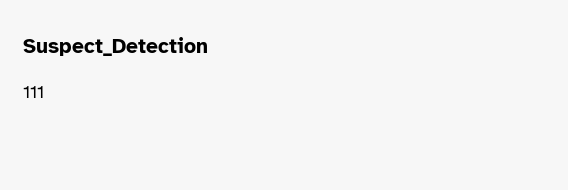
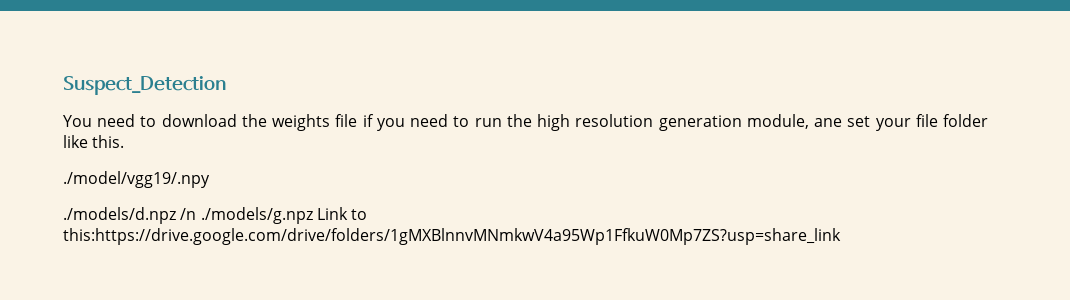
[23,86,44,98] 111 -> [63,114,989,131] [63,135,125,148] [63,171,210,188] [63,207,368,224] [63,228,841,245] You need to download the weights file if you need to run the high resolution generation module, ane set your file folder like this. // ./model/vgg19/.npy // ./models/d.npz /n ./models/g.npz Link to this:https://drive.google.com/drive/folders/1gMXBlnnvMNmkwV4a95Wp1FfkuW0Mp7ZS?usp=share_link

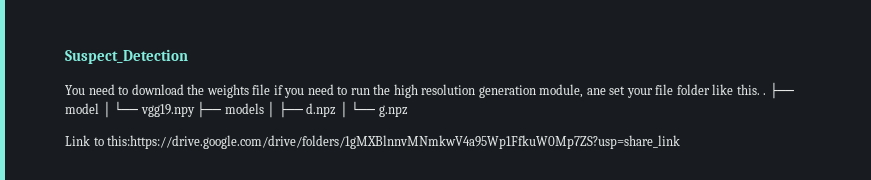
[63,171,210,188] [63,207,313,224] // ./model/vgg19/.npy // ./models/d.npz /n ./models/g.npz -> [763,82,794,99] [65,101,408,118] . ├── model │ └── vgg19.npy ├── models │ ├── d.npz │ └── g.npz //

